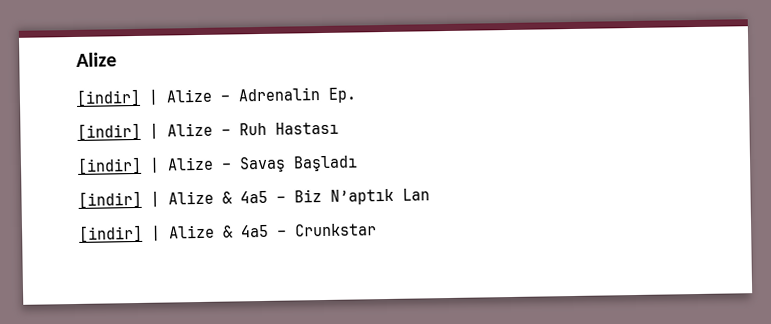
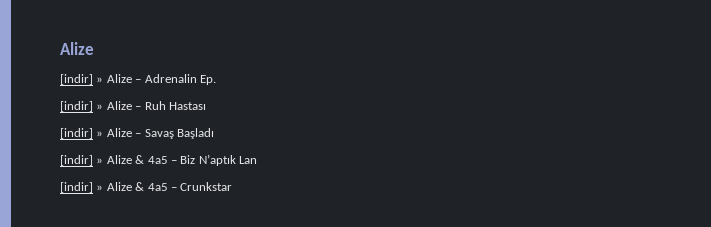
[148,89,159,105] | -> [96,77,104,83] »
[149,123,159,139] | -> [96,104,104,110] »
[149,157,160,173] | -> [96,131,104,137] »
[150,191,160,207] | -> [96,158,104,164] »
[150,225,161,241] | -> [96,185,104,191] »

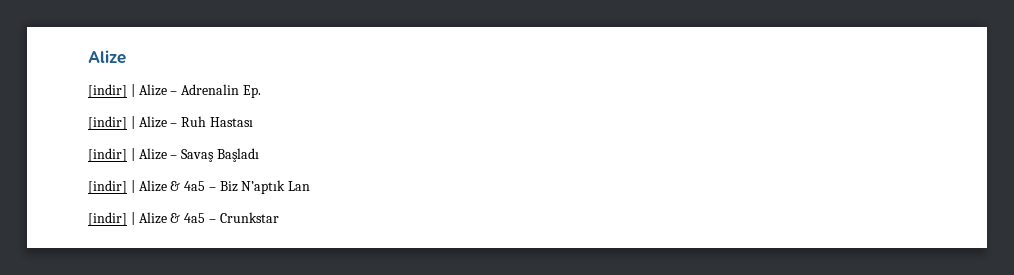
[96,77,104,83] » -> [130,84,135,97] |
[96,104,104,110] » -> [130,116,135,129] |
[96,131,104,137] » -> [130,148,135,161] |
[96,158,104,164] » -> [130,180,135,193] |
[96,185,104,191] » -> [130,212,135,225] |

